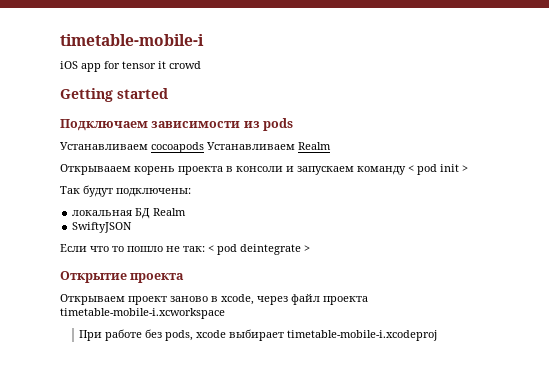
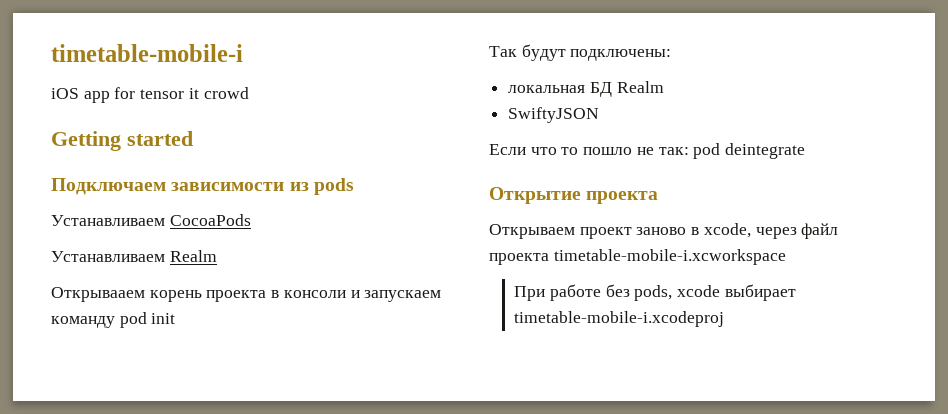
[151,142,204,153] cocoapods -> [169,214,251,226] CocoaPods //
[408,165,414,172] < -> (115, 322) none
[462,165,468,172] > -> (176, 318) none
[208,245,214,252] < -> (689, 151) none
[304,245,310,252] > -> (806, 151) none

